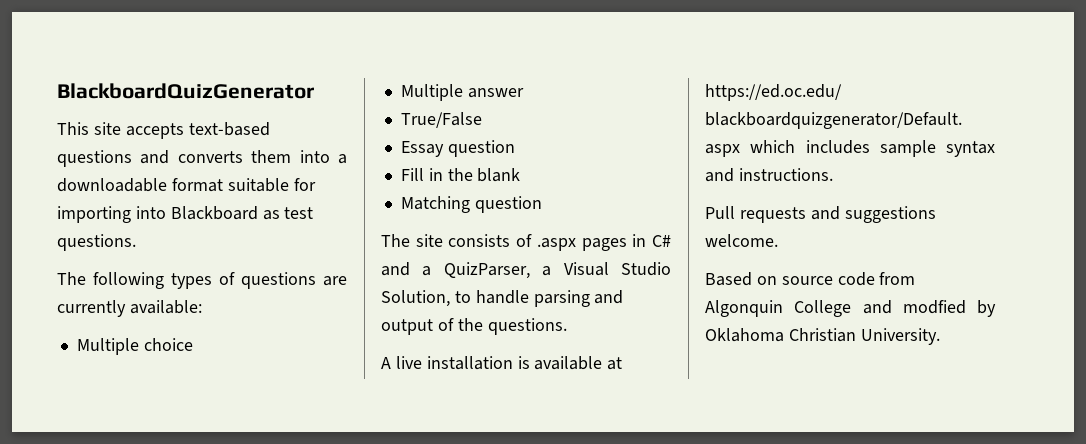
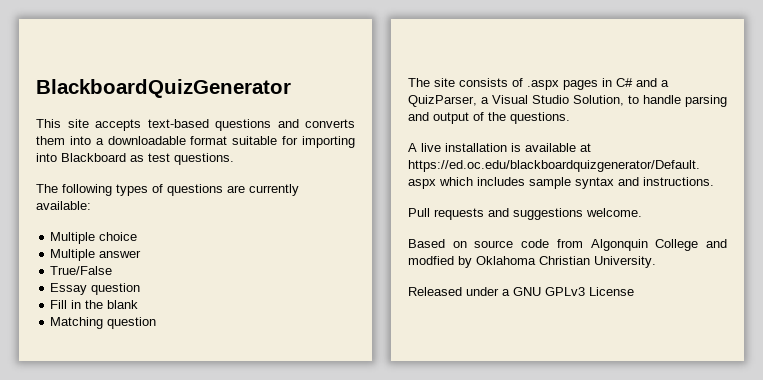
(940, 336) none -> [408,287,634,296] // Released under a GNU GPLv3 License

